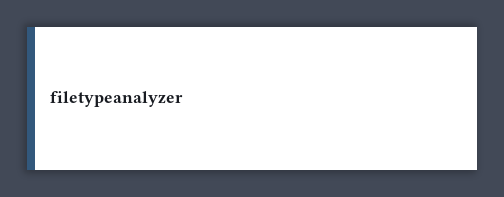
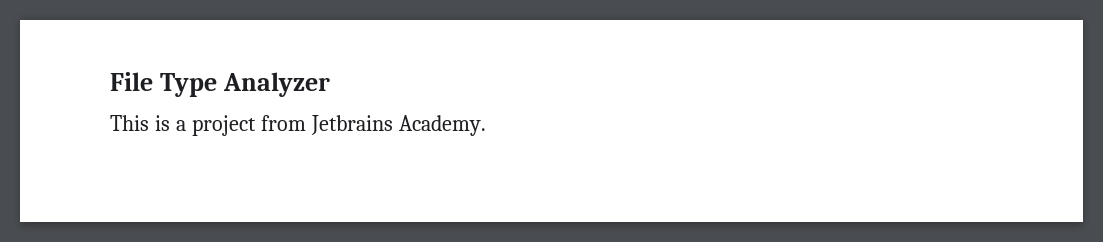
[50,91,183,107] filetypeanalyzer -> [110,72,330,97] [110,115,486,136] File Type Analyzer // This is a project from Jetbrains Academy.

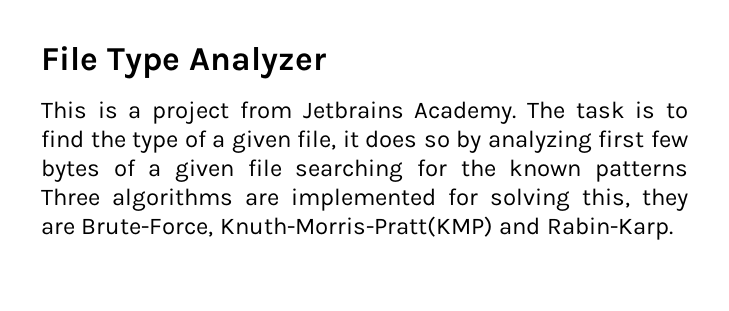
(486, 125) none -> [526,101,688,119] [41,130,689,153] [41,159,688,182] [41,188,688,211] [41,216,673,240] The task is to find the type of a given file, it does so by analyzing first few bytes of a given file searching for the known patterns Three algorithms are implemented for solving this, they are Brute-Force, Knuth-Morris-Pratt(KMP) and Rabin-Karp.

